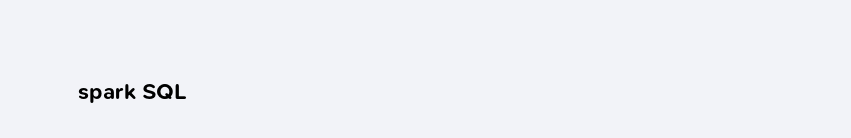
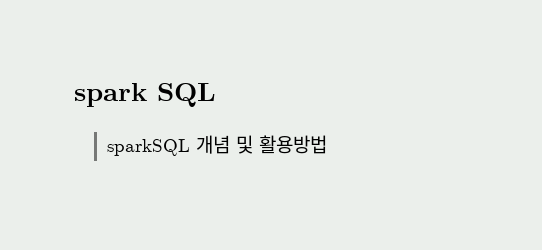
(188, 92) none -> [107,135,328,156] // sparkSQL 개념 및 활용방법

